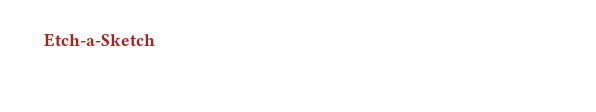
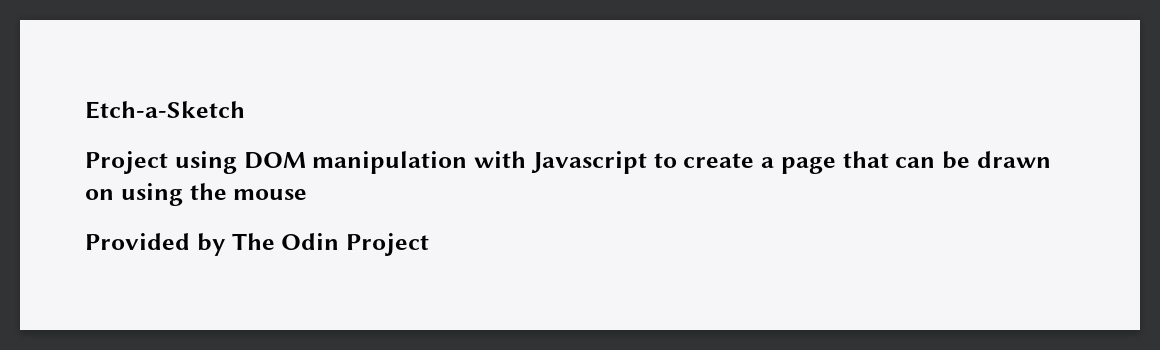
(155, 40) none -> [85,151,1051,174] [85,183,308,206] [85,233,429,256] // Project using DOM manipulation with Javascript to create a page that can be drawn on using the mouse // Provided by The Odin Project

